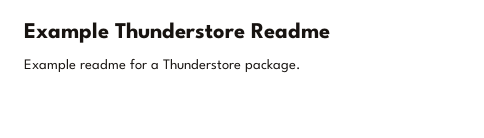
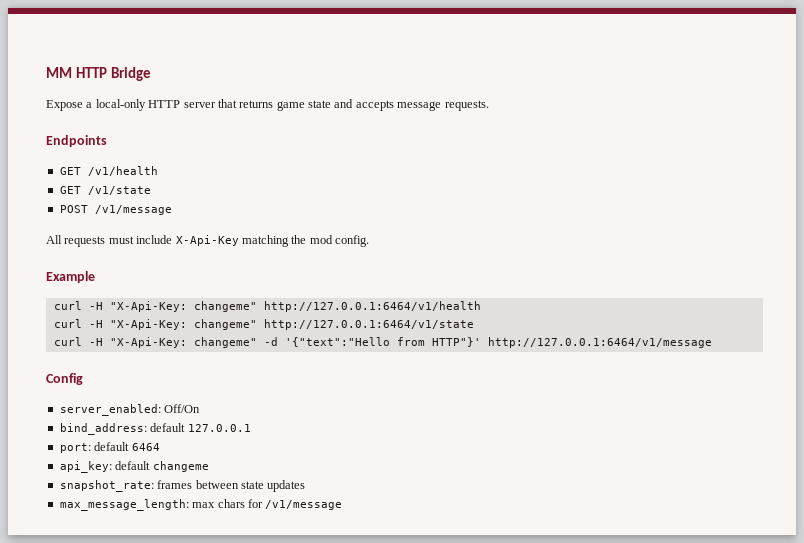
[24,22,331,43] [24,58,301,73] Example Thunderstore Readme // Example readme for a Thunderstore package. -> [46,67,151,81] [46,99,489,111] [46,135,107,147] [59,166,158,176] [59,186,151,195] [59,205,172,215] [46,235,369,247] [46,271,95,283] [53,301,481,312] [53,319,474,330] [53,337,712,348] [46,373,83,385] [59,404,201,416] [59,423,251,435] [59,442,160,453] [59,461,209,473] [59,480,306,492] [59,499,343,511] MM HTTP Bridge // Expose a local-only HTTP server that returns game state and accepts message requests. // Endpoints // GET /v1/health // GET /v1/state // POST /v1/message // All requests must include X-Api-Key matching the mod config. // Example // curl -H "X-Api-Key: changeme" http://127.0.0.1:6464/v1/health // curl -H "X-Api-Key: changeme" http://127.0.0.1:6464/v1/state // curl -H "X-Api-Key: changeme" -d '{"text":"Hello from HTTP"}' http://127.0.0.1:6464/v1/message // Config // server_enabled: Off/On // bind_address: default 127.0.0.1 // port: default 6464 // api_key: default changeme // snapshot_rate: frames between state updates // max_message_length: max chars for /v1/message

